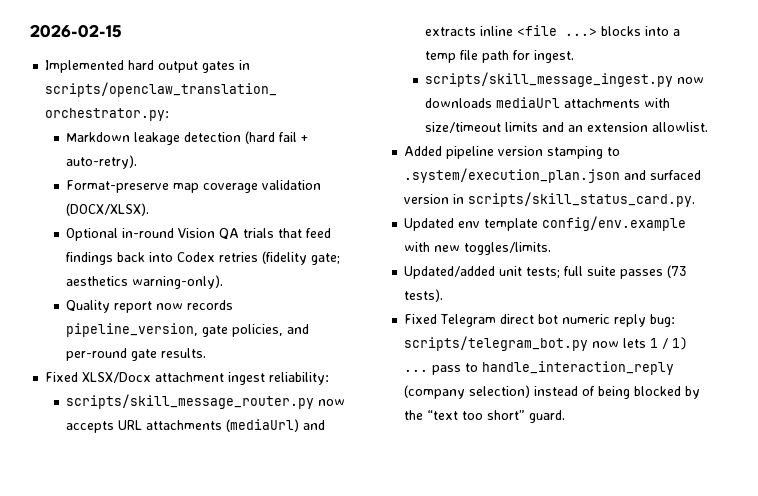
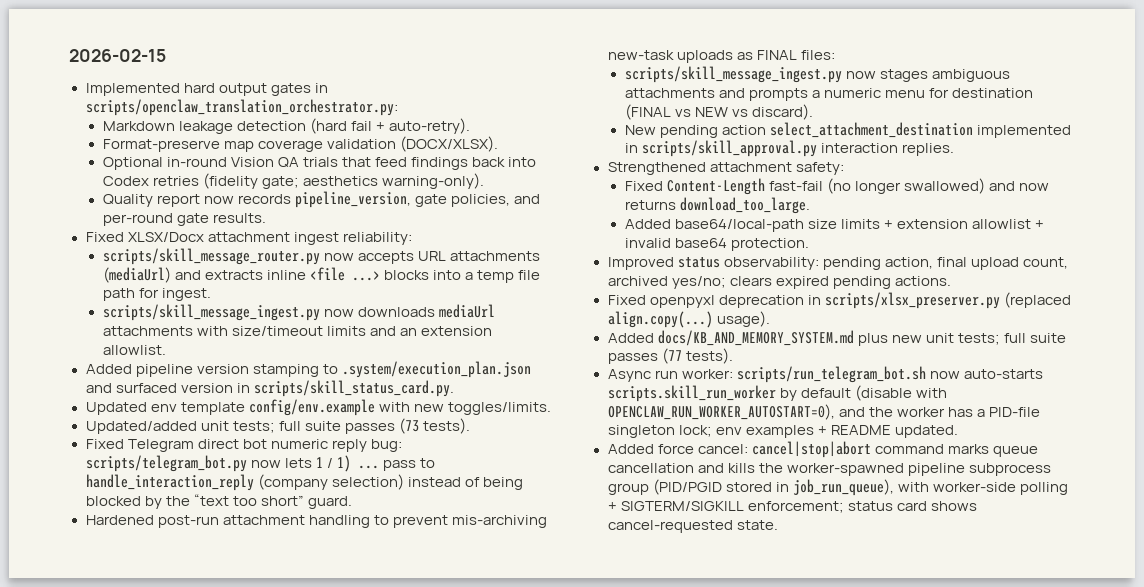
(566, 416) none -> [85,515,547,528] [607,50,835,63] [624,66,1011,83] [624,88,1034,101] [624,104,814,120] [624,122,1072,138] [624,140,955,157] [607,162,844,175] [624,178,1050,195] [624,197,811,214] [624,219,1045,232] [624,238,810,251] [607,257,1068,270] [607,276,951,289] [607,292,1071,309] [607,311,770,328] [607,330,1066,346] [607,348,733,364] [607,366,1043,383] [607,385,947,402] [607,404,1040,420] [607,425,958,438] [607,441,1038,458] [607,463,1051,476] [607,479,1068,496] [607,501,977,513] [607,520,778,533] // Hardened post-run attachment handling to prevent mis-archiving new-task uploads as FINAL files: // scripts/skill_message_ingest.py now stages ambiguous attachments and prompts a numeric menu for destination (FINAL vs NEW vs discard). // New pending action select_attachment_destination implemented in scripts/skill_approval.py interaction replies. // Strengthened attachment safety: // Fixed Content-Length fast-fail (no longer swallowed) and now returns download_too_large. // Added base64/local-path size limits + extension allowlist + invalid base64 protection. // Improved status observability: pending action, final upload count, archived yes/no; clears expired pending actions. // Fixed openpyxl deprecation in scripts/xlsx_preserver.py (replaced align.copy(...) usage). // Added docs/KB_AND_MEMORY_SYSTEM.md plus new unit tests; full suite passes (77 tests). // Async run worker: scripts/run_telegram_bot.sh now auto-starts scripts.skill_run_worker by default (disable with OPENCLAW_RUN_WORKER_AUTOSTART=0), and the worker has a PID-file singleton lock; env examples + README updated. // Added force cancel: cancel|stop|abort command marks queue cancellation and kills the worker-spawned pipeline subprocess group (PID/PGID stored in job_run_queue), with worker-side polling + SIGTERM/SIGKILL enforcement; status card shows cancel-requested state.

